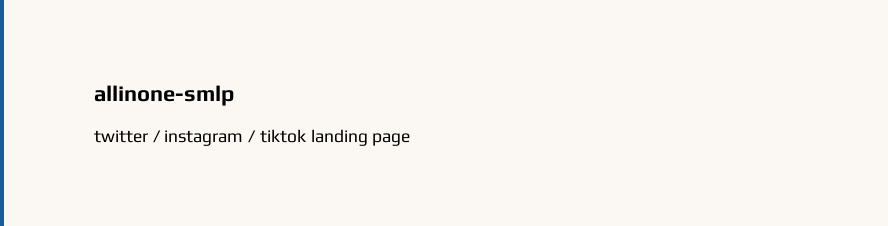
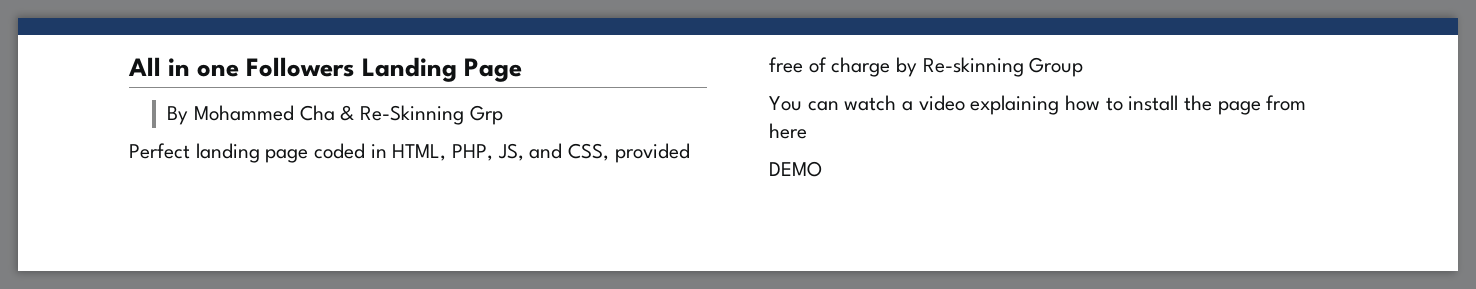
[94,85,234,106] [94,129,411,146] allinone-smlp // twitter / instagram / tiktok landing page -> [128,57,522,82] [167,105,503,125] [129,143,690,163] [769,57,1084,77] [769,95,1307,115] [769,123,807,139] [769,161,822,177] All in one Followers Landing Page // By Mohammed Cha & Re-Skinning Grp // Perfect landing page coded in HTML, PHP, JS, and CSS, provided free of charge by Re-skinning Group // You can watch a video explaining how to install the page from here // DEMO

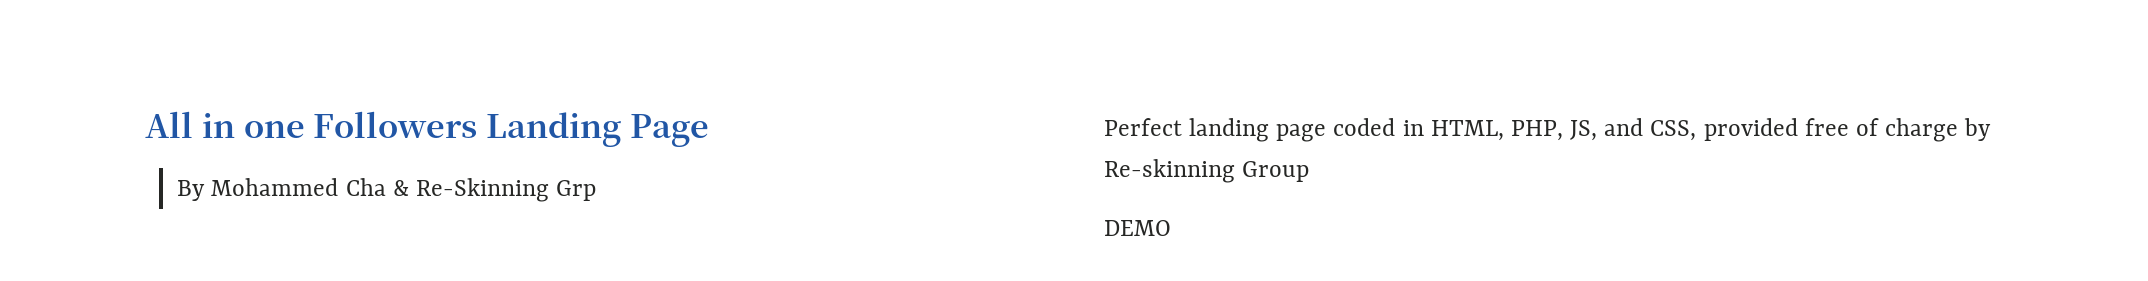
[769,95,1307,115] [769,123,807,139] // You can watch a video explaining how to install the page from here -> (1310, 171) none

